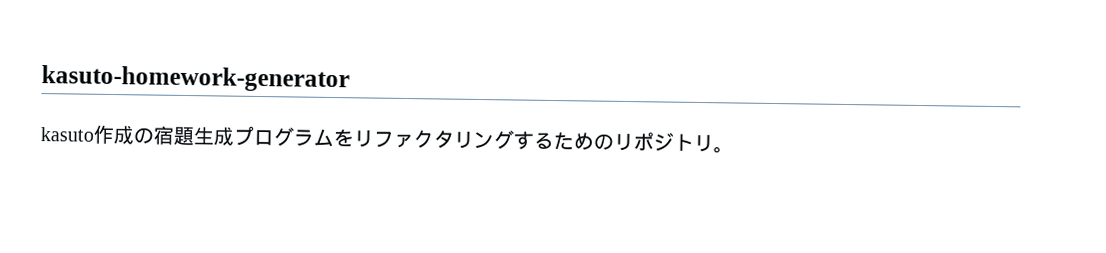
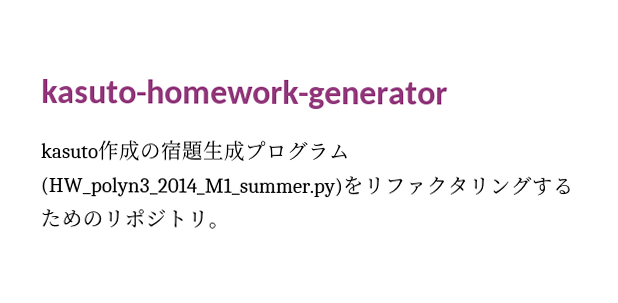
(334, 138) none -> [40,176,343,198] (HW_polyn3_2014_M1_summer.py)

